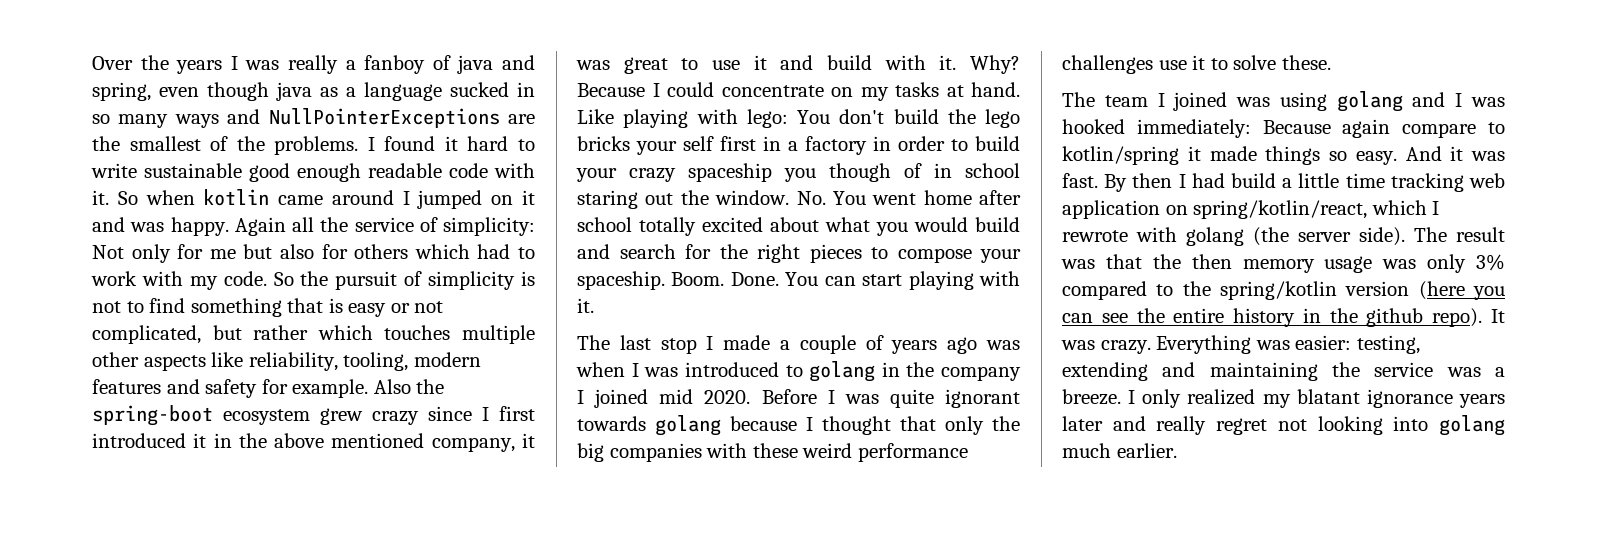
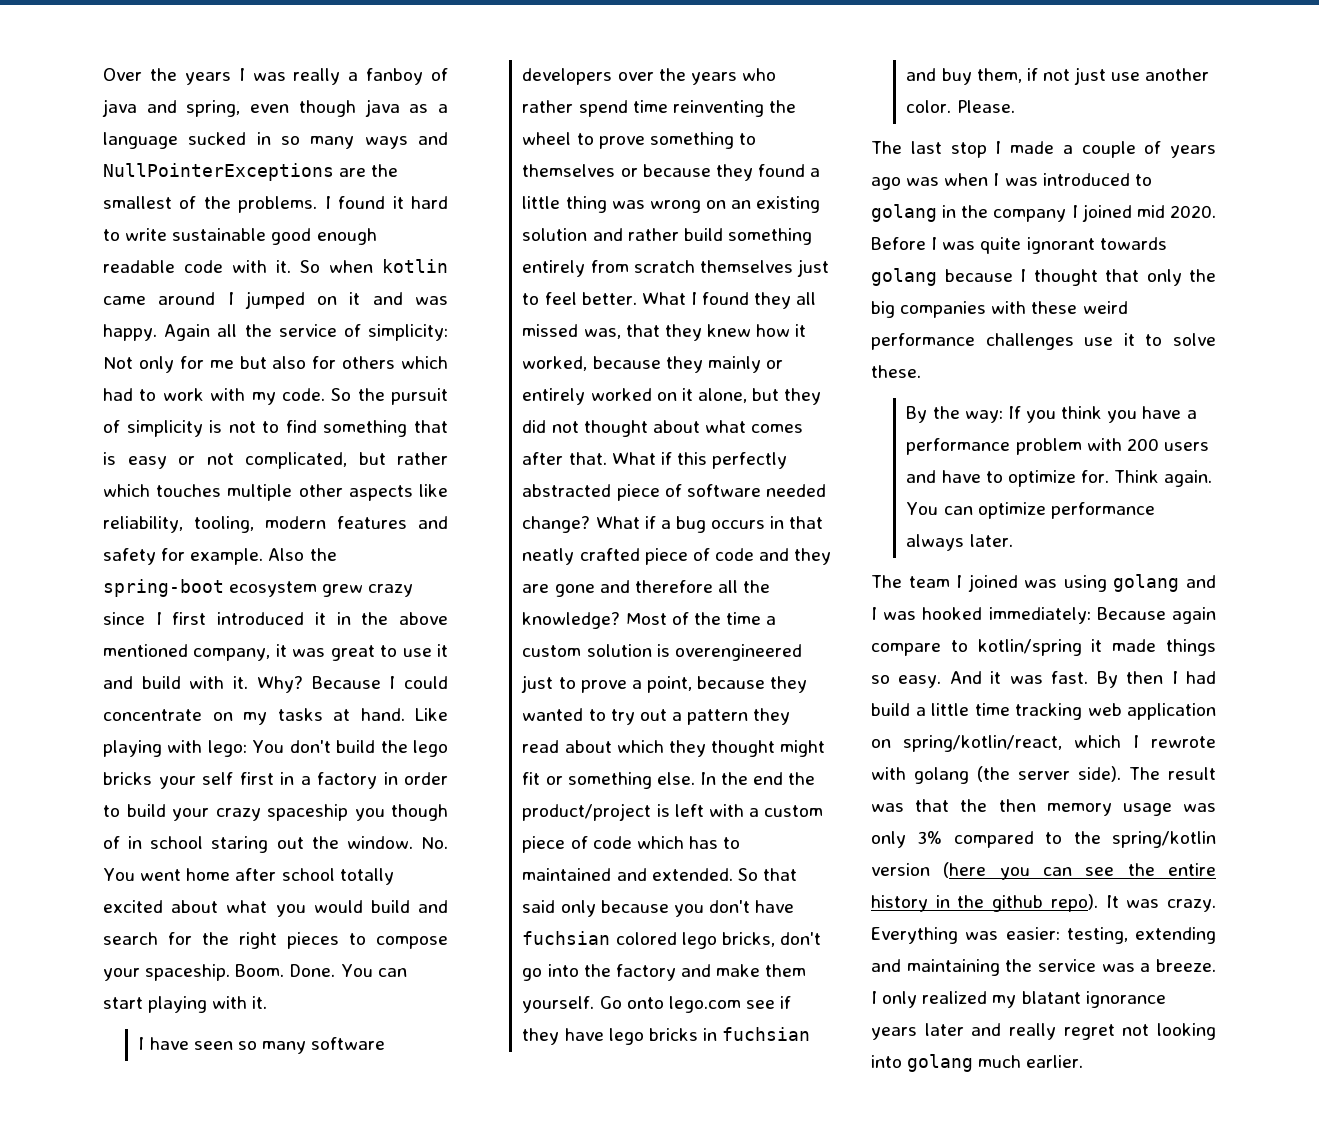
(594, 305) none -> [138,1037,386,1054] [522,68,776,85] [522,100,796,117] [522,132,756,149] [522,164,821,181] [522,196,821,213] [522,228,812,245] [522,259,829,277] [522,292,817,309] [522,324,807,341] [522,356,783,373] [522,388,822,405] [522,420,804,437] [522,452,788,469] [522,484,826,501] [522,516,824,533] [522,548,832,565] [522,580,771,597] [522,612,777,629] [522,644,802,661] [521,675,808,693] [522,708,791,725] [522,740,826,757] [522,772,816,789] [522,803,824,821] [522,836,741,853] [522,868,797,881] [522,900,795,917] [522,931,821,949] [522,964,807,981] [522,996,792,1013] [522,1027,811,1045] [906,67,1210,85] [906,100,1015,113] // I have seen so many software developers over the years who rather spend time reinventing the wheel to prove something to themselves or because they found a little thing was wrong on an existing solution and rather build something entirely from scratch themselves just to feel better. What I found they all missed was, that they knew how it worked, because they mainly or entirely worked on it alone, but they did not thought about what comes after that. What if this perfectly abstracted piece of software needed change? What if a bug occurs in that neatly crafted piece of code and they are gone and therefore all the knowledge? Most of the time a custom solution is overengineered just to prove a point, because they wanted to try out a pattern they read about which they thought might fit or something else. In the end the product/project is left with a custom piece of code which has to maintained and extended. So that said only because you don't have fuchsian colored lego bricks, don't go into the factory and make them yourself. Go onto lego.com see if they have lego bricks in fuchsian and buy them, if not just use another color. Please.
(1331, 62) none -> [906,406,1197,423] [906,438,1209,455] [906,470,1213,487] [906,502,1155,519] [906,534,1013,551] // By the way: If you think you have a performance problem with 200 users and have to optimize for. Think again. You can optimize performance always later.

